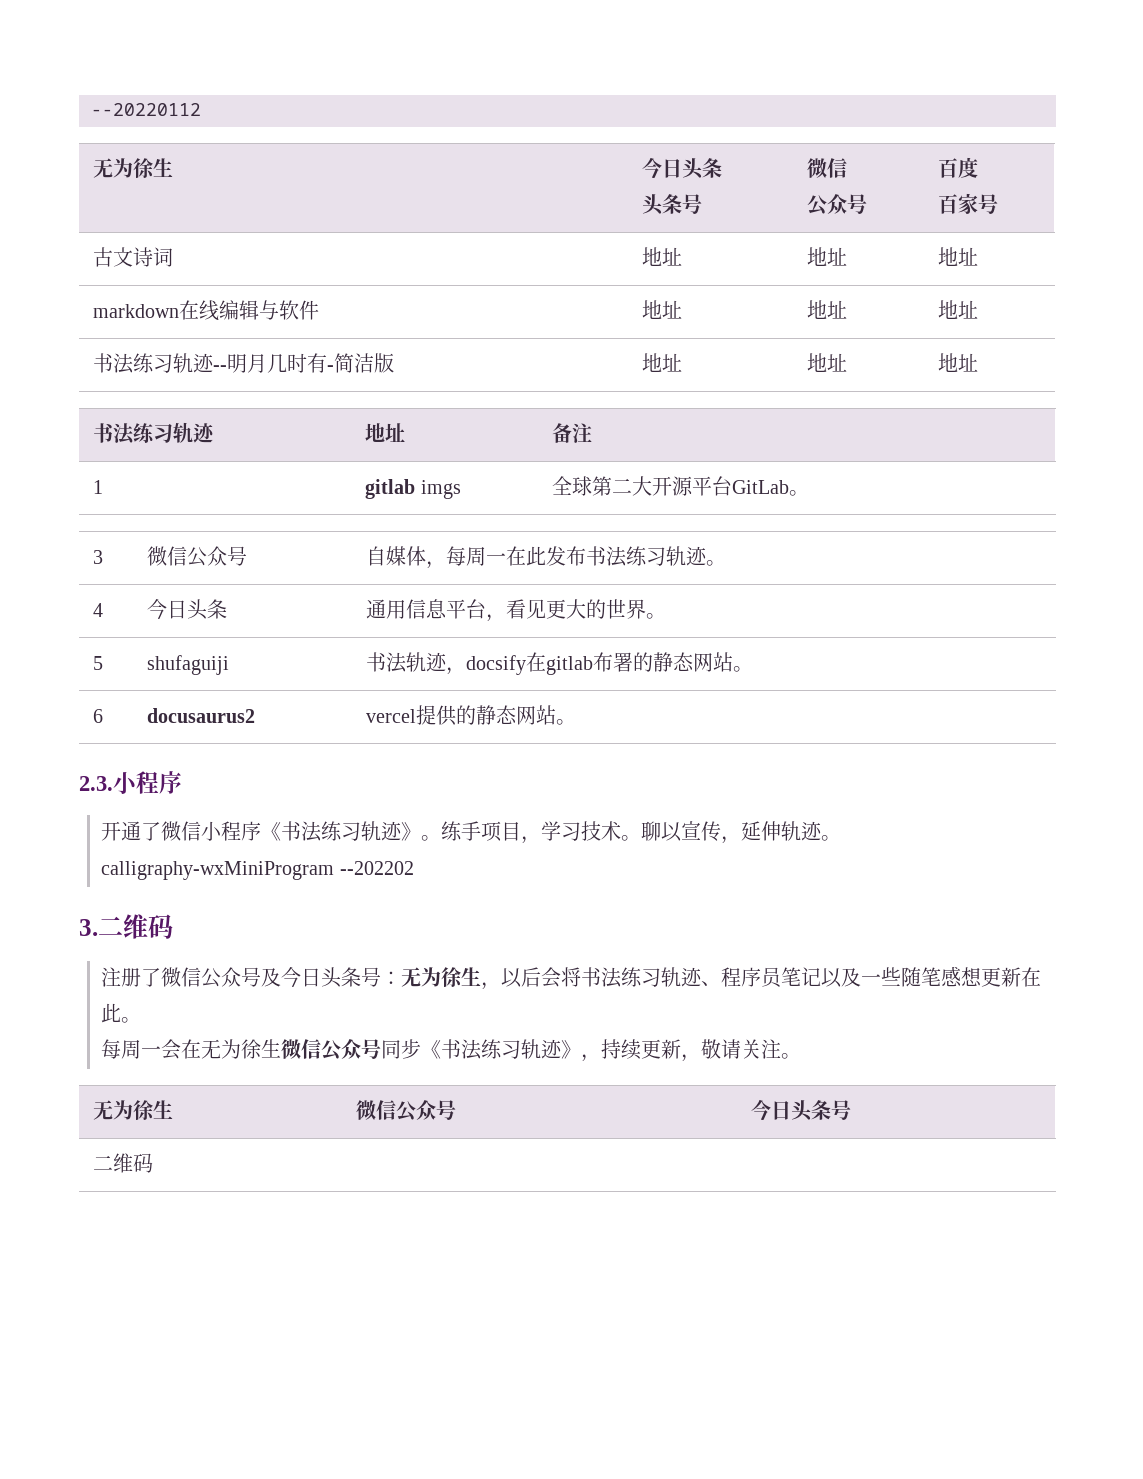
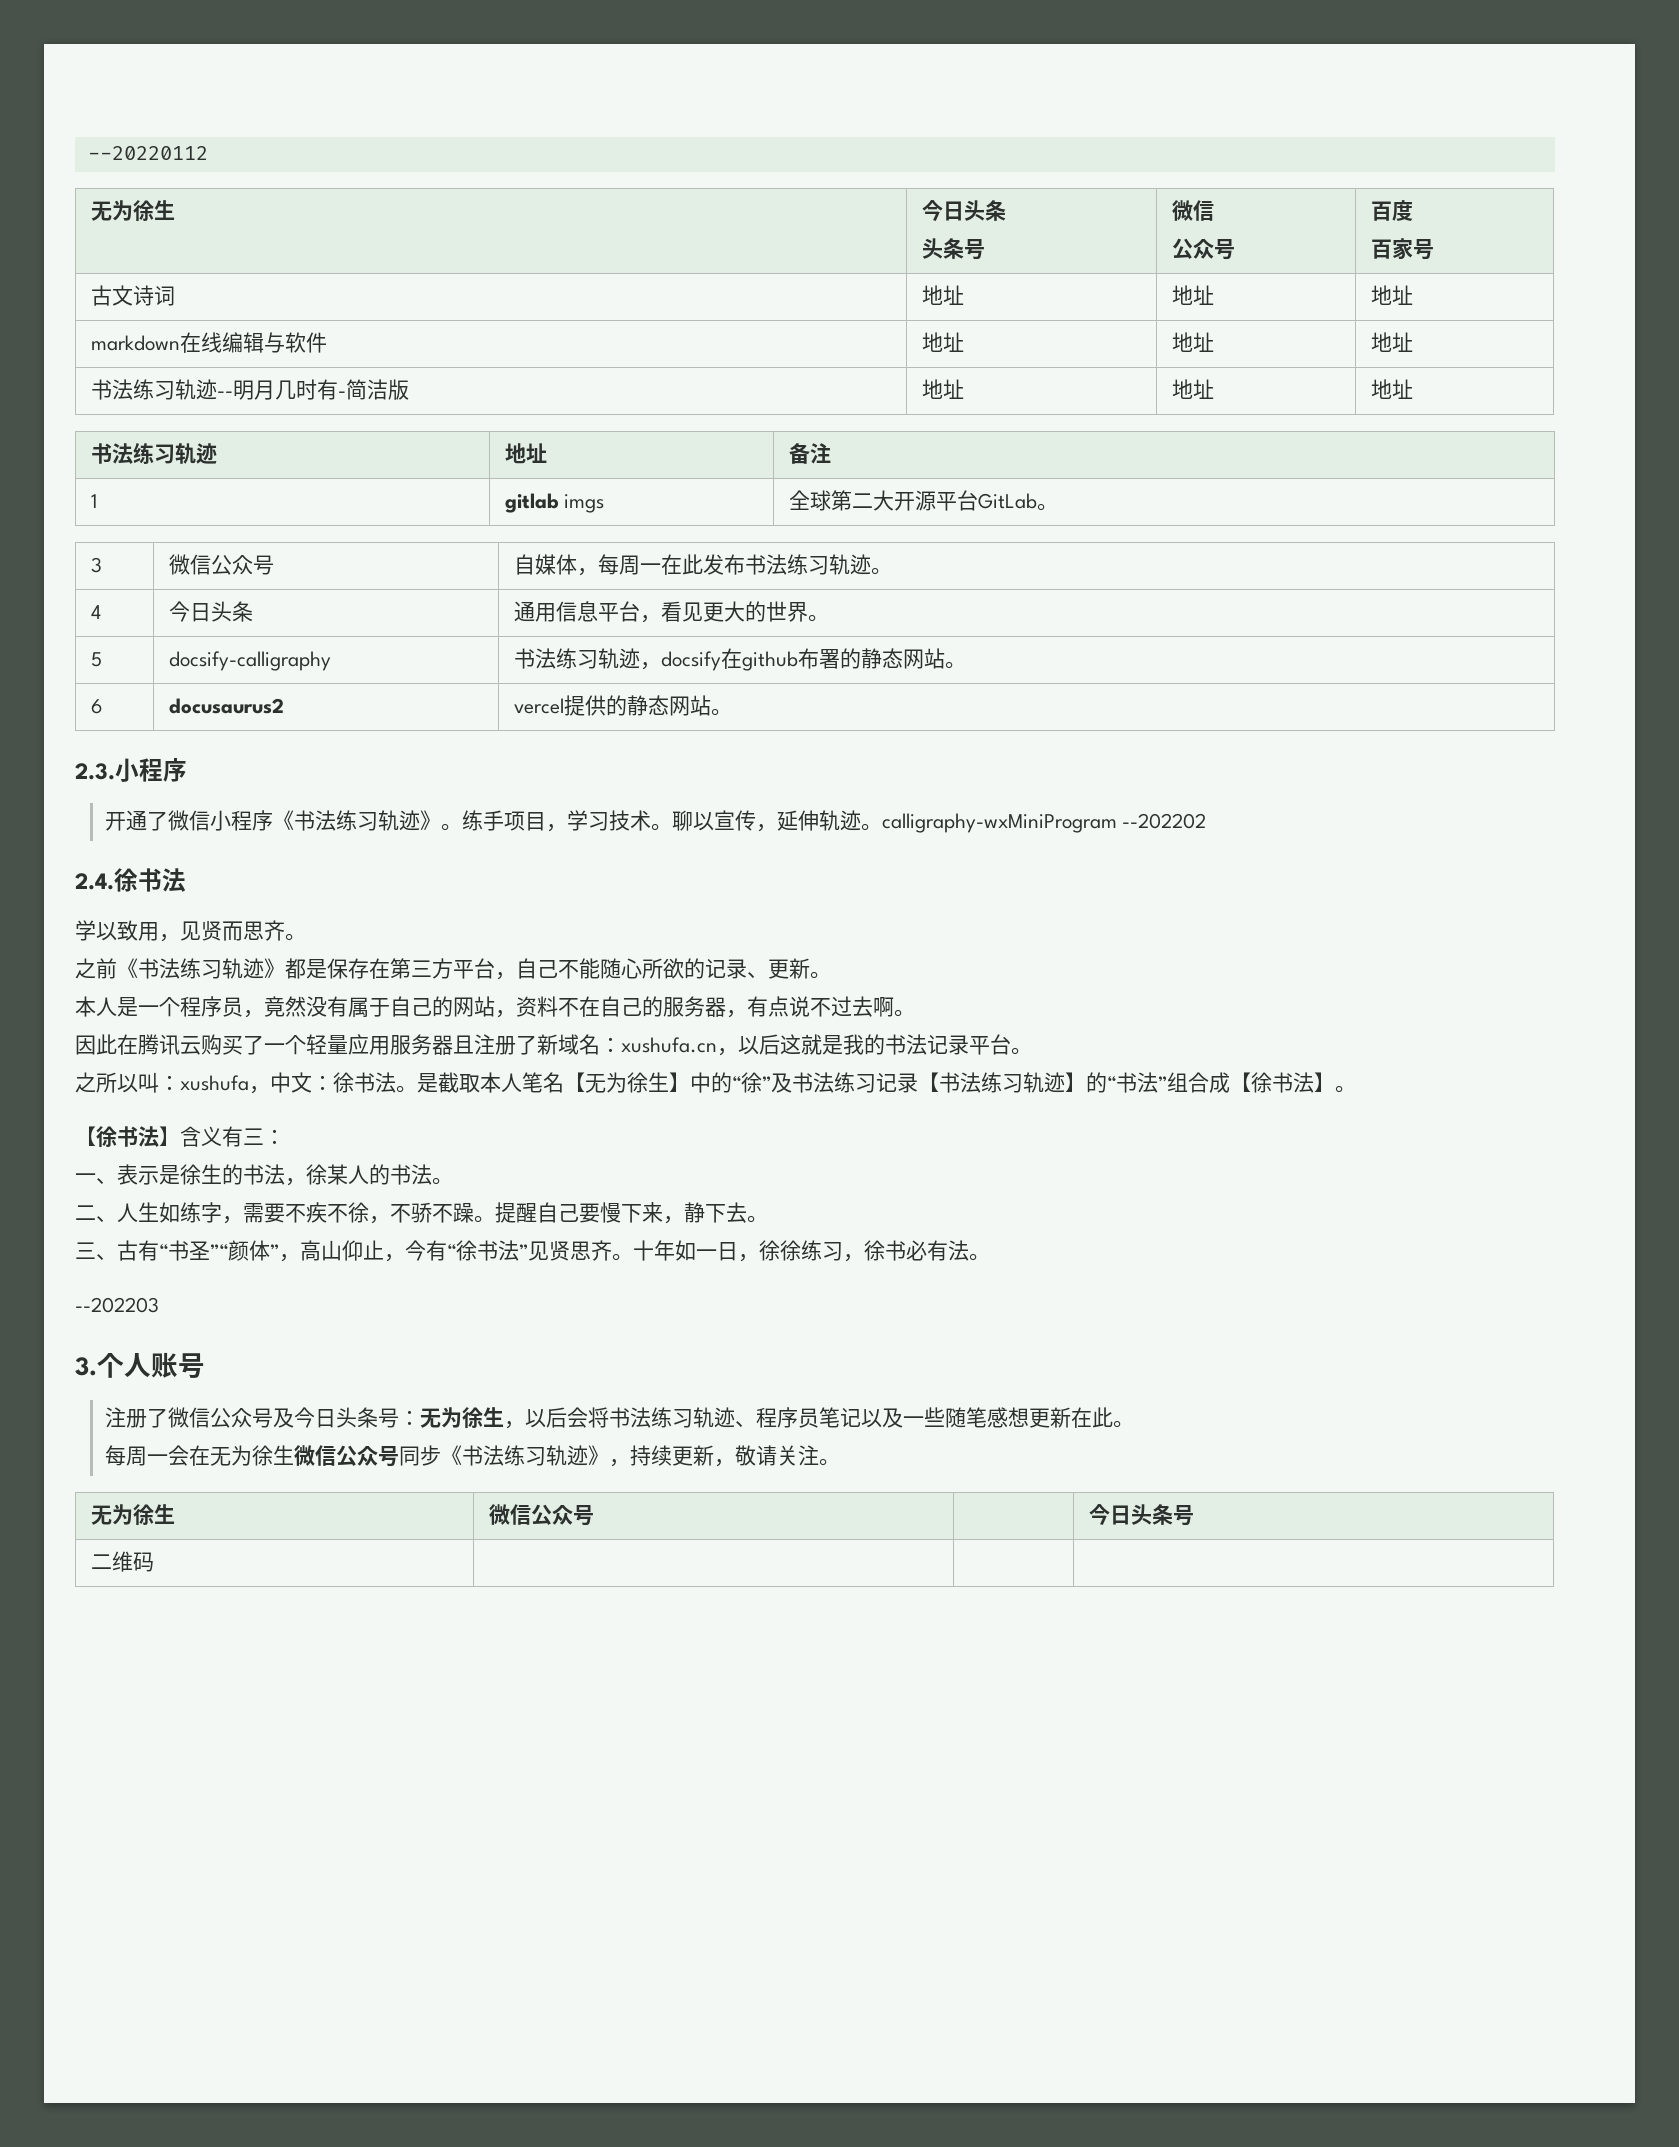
[147,655,230,675] [366,652,408,673] shufaguiji | 书法 -> [168,651,331,671] [513,648,598,669] docsify-calligraphy | 书法练习
[546,656,594,675] gitlab -> [741,651,798,671] github
(414, 868) none -> [75,868,186,892] [75,920,306,942] [75,958,831,980] [75,996,915,1018] [75,1034,1032,1056] [75,1072,1356,1094] [75,1126,285,1148] [75,1164,453,1186] [75,1202,768,1224] [75,1240,990,1262] [75,1297,159,1313] // 2.4.徐书法 // 学以致用，见贤而思齐。 // 之前《书法练习轨迹》都是保存在第三方平台，自己不能随心所欲的记录、更新。 // 本人是一个程序员，竟然没有属于自己的网站，资料不在自己的服务器，有点说不过去啊。 // 因此在腾讯云购买了一个轻量应用服务器且注册了新域名：xushufa.cn，以后这就是我的书法记录平台。 // 之所以叫：xushufa，中文：徐书法。是截取本人笔名【无为徐生】中的“徐”及书法练习记录【书法练习轨迹】的“书法”组合成【徐书法】。 // 【徐书法】含义有三： // 一、表示是徐生的书法，徐某人的书法。 // 二、人生如练字，需要不疾不徐，不骄不躁。提醒自己要慢下来，静下去。 // 三、古有“书圣”“颜体”，高山仰止，今有“徐书法”见贤思齐。十年如一日，徐徐练习，徐书必有法。 // --202203
[98,914,173,939] 二维码 -> [97,1352,205,1378] 个人账号

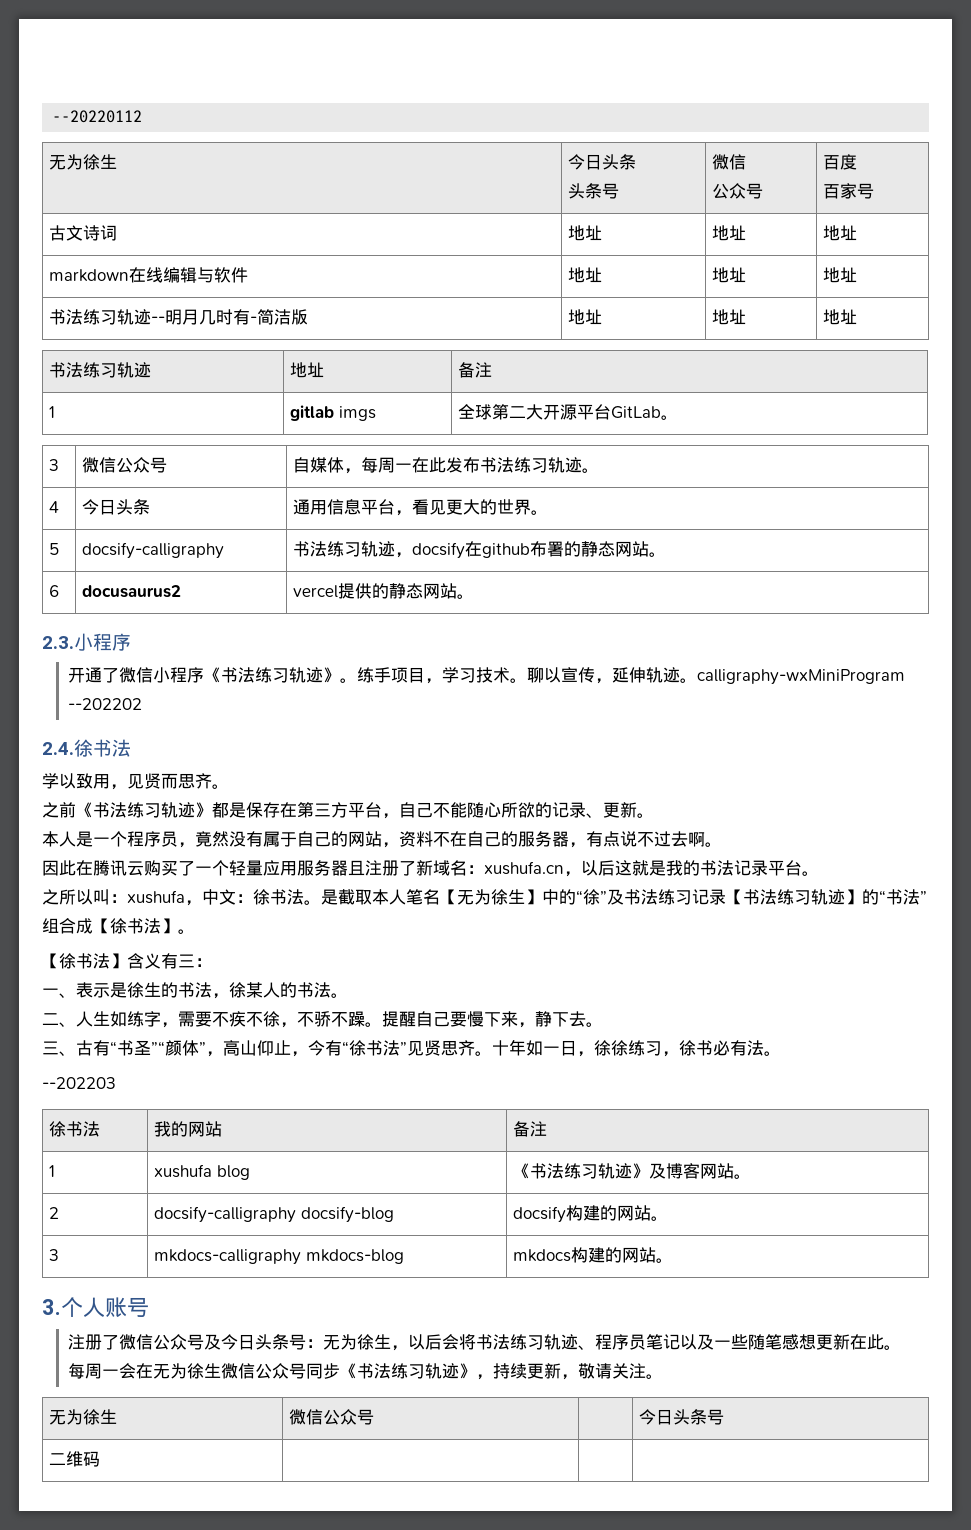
(159, 1305) none -> [48,1121,100,1137] [153,1121,222,1137] [512,1121,547,1137] [48,1165,55,1177] [153,1164,250,1180] [512,1163,751,1179] [48,1207,59,1219] [153,1206,394,1223] [512,1205,668,1223] [48,1249,59,1261] [153,1249,404,1265] [512,1247,673,1263] // 徐书法 | 我的网站 | 备注 // 1 | xushufa blog | 《书法练习轨迹》及博客网站。 // 2 | docsify-calligraphy docsify-blog | docsify构建的网站。 // 3 | mkdocs-calligraphy mkdocs-blog | mkdocs构建的网站。

